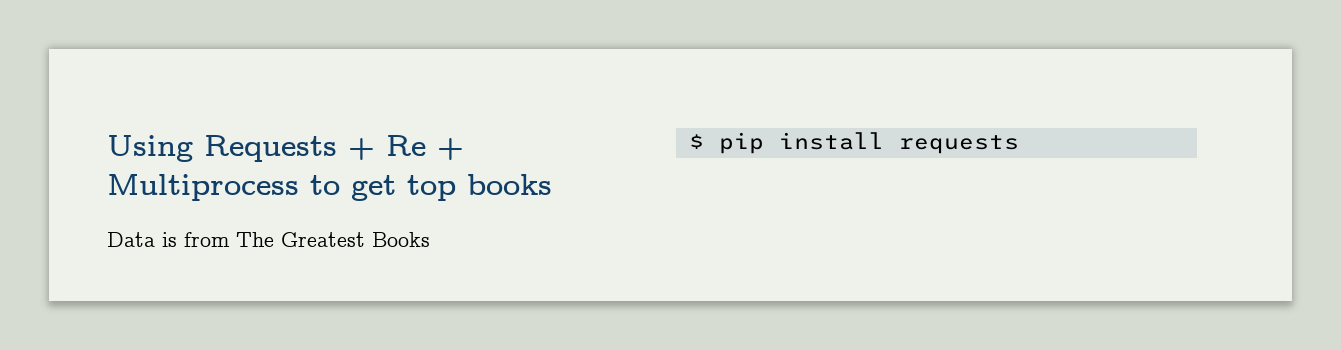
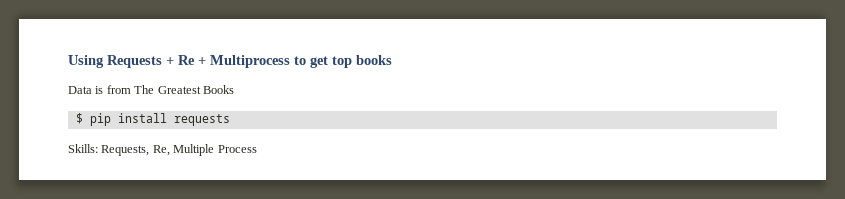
(1019, 144) none -> [68,144,257,156] // Skills: Requests, Re, Multiple Process

